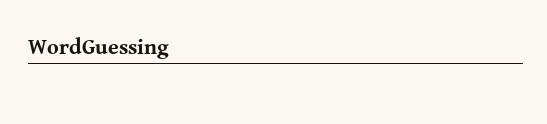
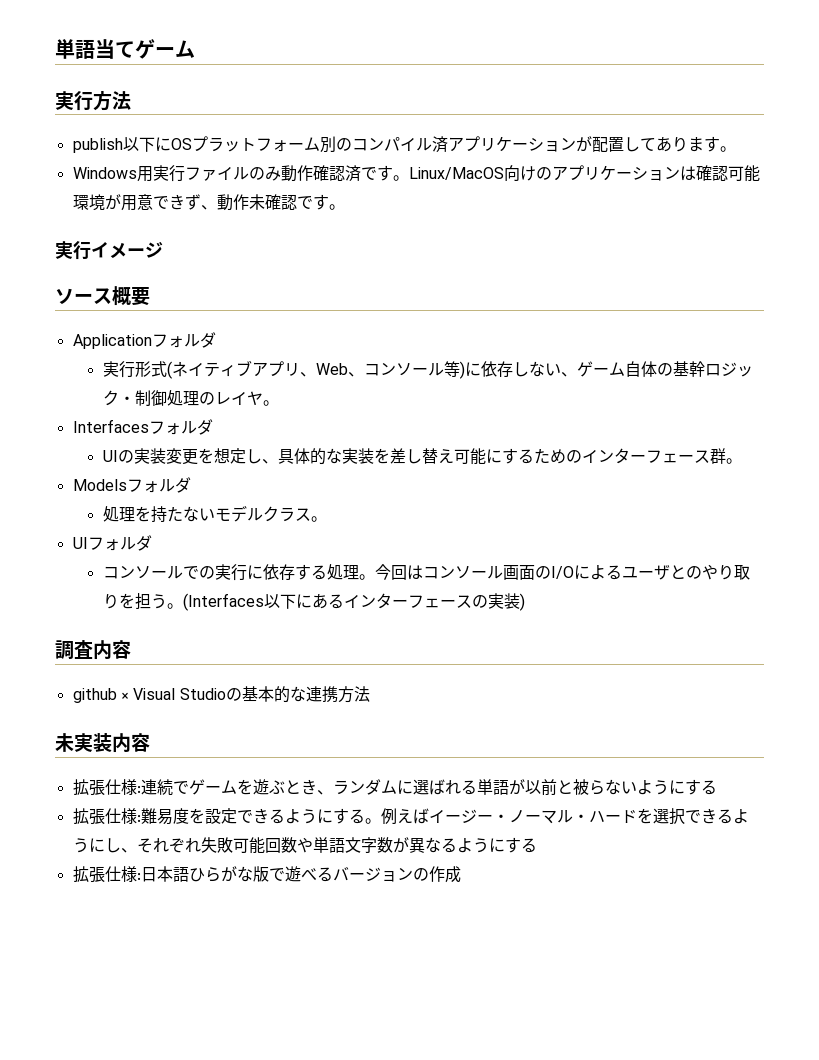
[28,37,169,59] WordGuessing -> [55,39,195,59] [55,90,131,111] [72,136,736,153] [72,165,760,182] [72,194,345,211] [55,241,163,260] [55,286,150,306] [72,332,216,349] [102,360,753,379] [102,390,279,406] [72,419,213,435] [102,448,742,465] [72,477,191,493] [102,505,327,523] [72,535,152,551] [102,564,750,581] [102,593,525,611] [55,640,131,660] [72,686,370,703] [55,733,150,753] [72,779,717,796] [72,808,749,825] [72,837,537,854] [72,866,461,883] 単語当てゲーム // 実行方法 // publish以下にOSプラットフォーム別のコンパイル済アプリケーションが配置してあります。 // Windows用実行ファイルのみ動作確認済です。Linux/MacOS向けのアプリケーションは確認可能環境が用意できず、動作未確認です。 // 実行イメージ // ソース概要 // Applicationフォルダ // 実行形式(ネイティブアプリ、Web、コンソール等)に依存しない、ゲーム自体の基幹ロジック・制御処理のレイヤ。 // Interfacesフォルダ // UIの実装変更を想定し、具体的な実装を差し替え可能にするためのインターフェース群。 // Modelsフォルダ // 処理を持たないモデルクラス。 // UIフォルダ // コンソールでの実行に依存する処理。今回はコンソール画面のI/Oによるユーザとのやり取りを担う。(Interfaces以下にあるインターフェースの実装) // 調査内容 // github × Visual Studioの基本的な連携方法 // 未実装内容 // 拡張仕様:連続でゲームを遊ぶとき、ランダムに選ばれる単語が以前と被らないようにする // 拡張仕様:難易度を設定できるようにする。例えばイージー・ノーマル・ハードを選択できるようにし、それぞれ失敗可能回数や単語文字数が異なるようにする // 拡張仕様:日本語ひらがな版で遊べるバージョンの作成

